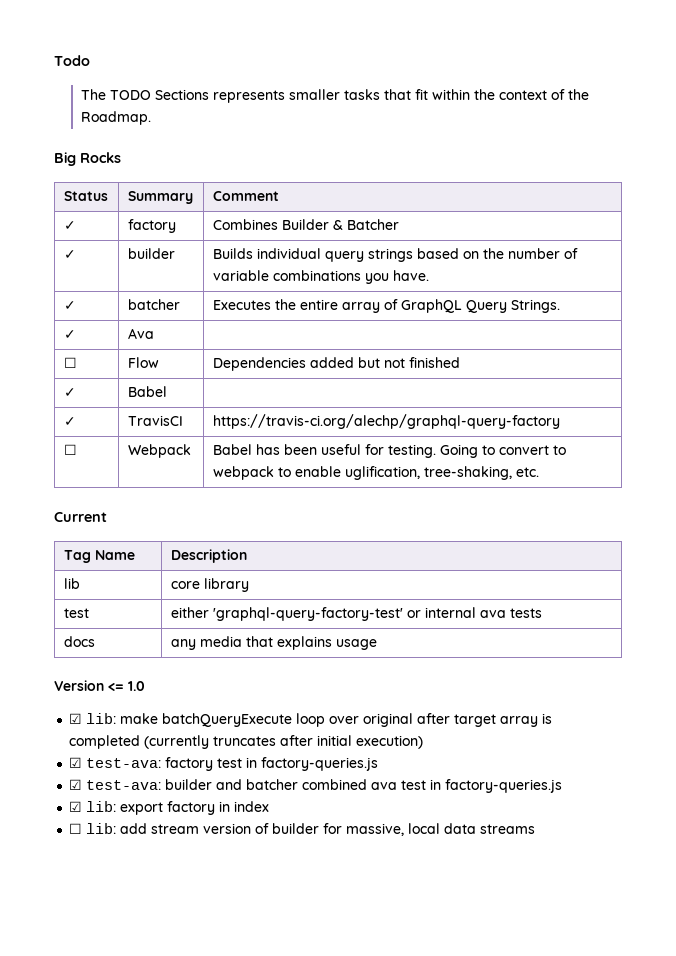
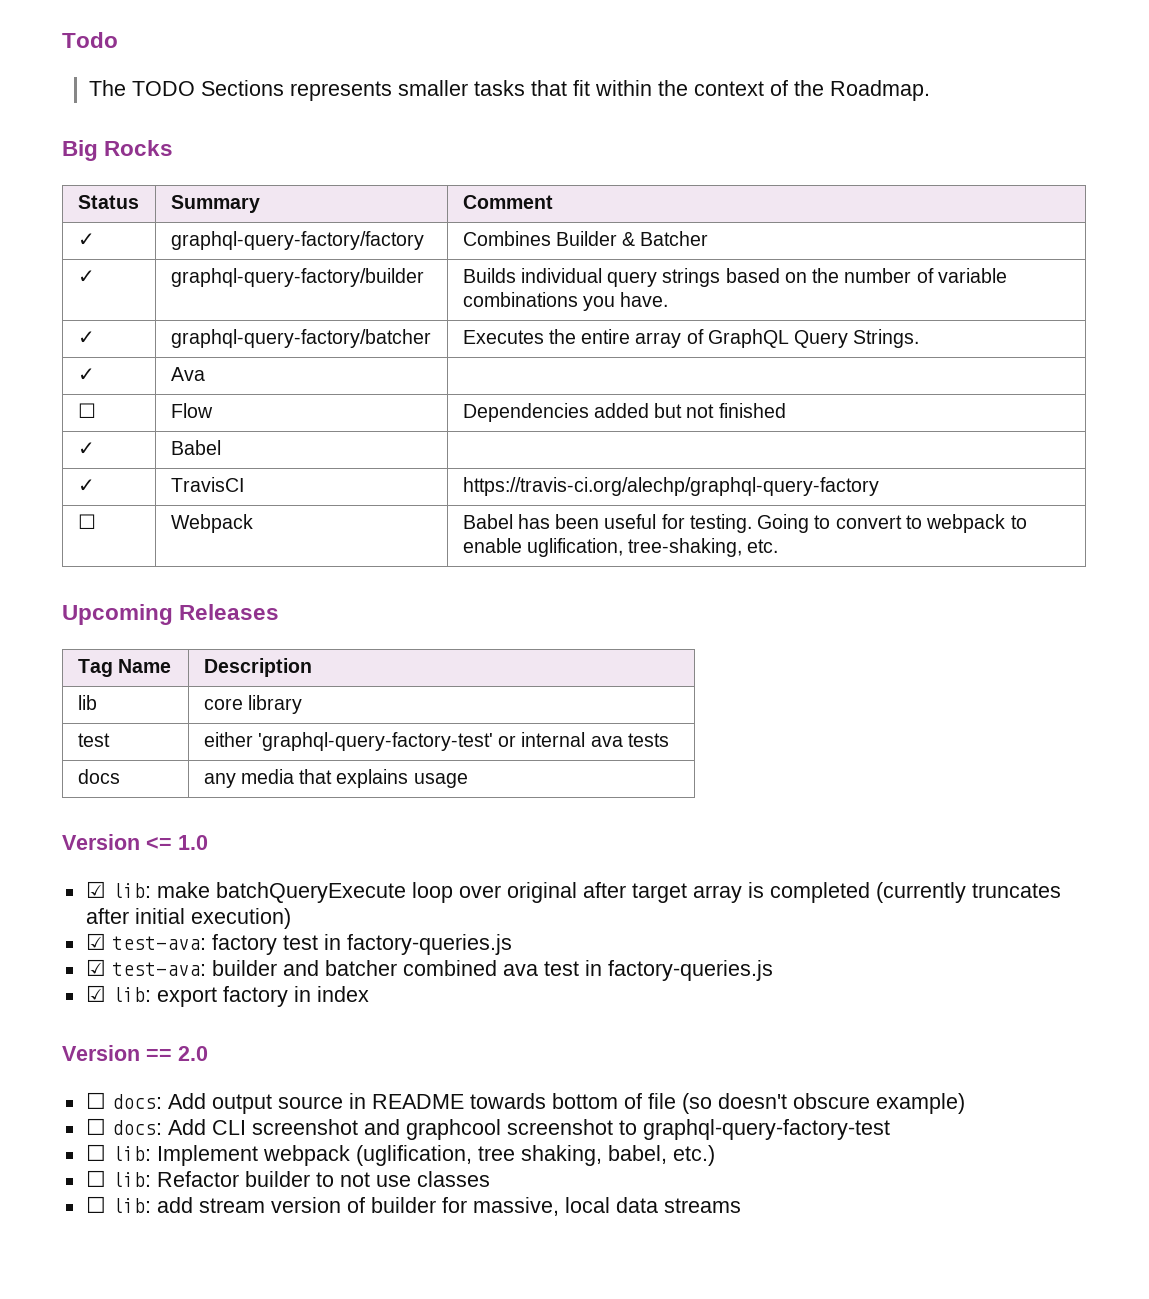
[127,219,176,233] factory -> [170,231,424,250] graphql-query-factory/factory
[127,248,175,259] builder -> [170,268,424,287] graphql-query-factory/builder
[127,299,180,310] batcher -> [170,329,431,348] graphql-query-factory/batcher
[54,512,107,522] Current -> [62,604,280,625] Upcoming Releases
(270, 806) none -> [62,1045,208,1061] [85,1092,965,1114] [85,1118,890,1140] [85,1144,715,1166] [85,1170,490,1187] // Version == 2.0 // ☐ docs: Add output source in README towards bottom of file (so doesn't obscure example) // ☐ docs: Add CLI screenshot and graphcool screenshot to graphql-query-factory-test // ☐ lib: Implement webpack (uglification, tree shaking, babel, etc.) // ☐ lib: Refactor builder to not use classes

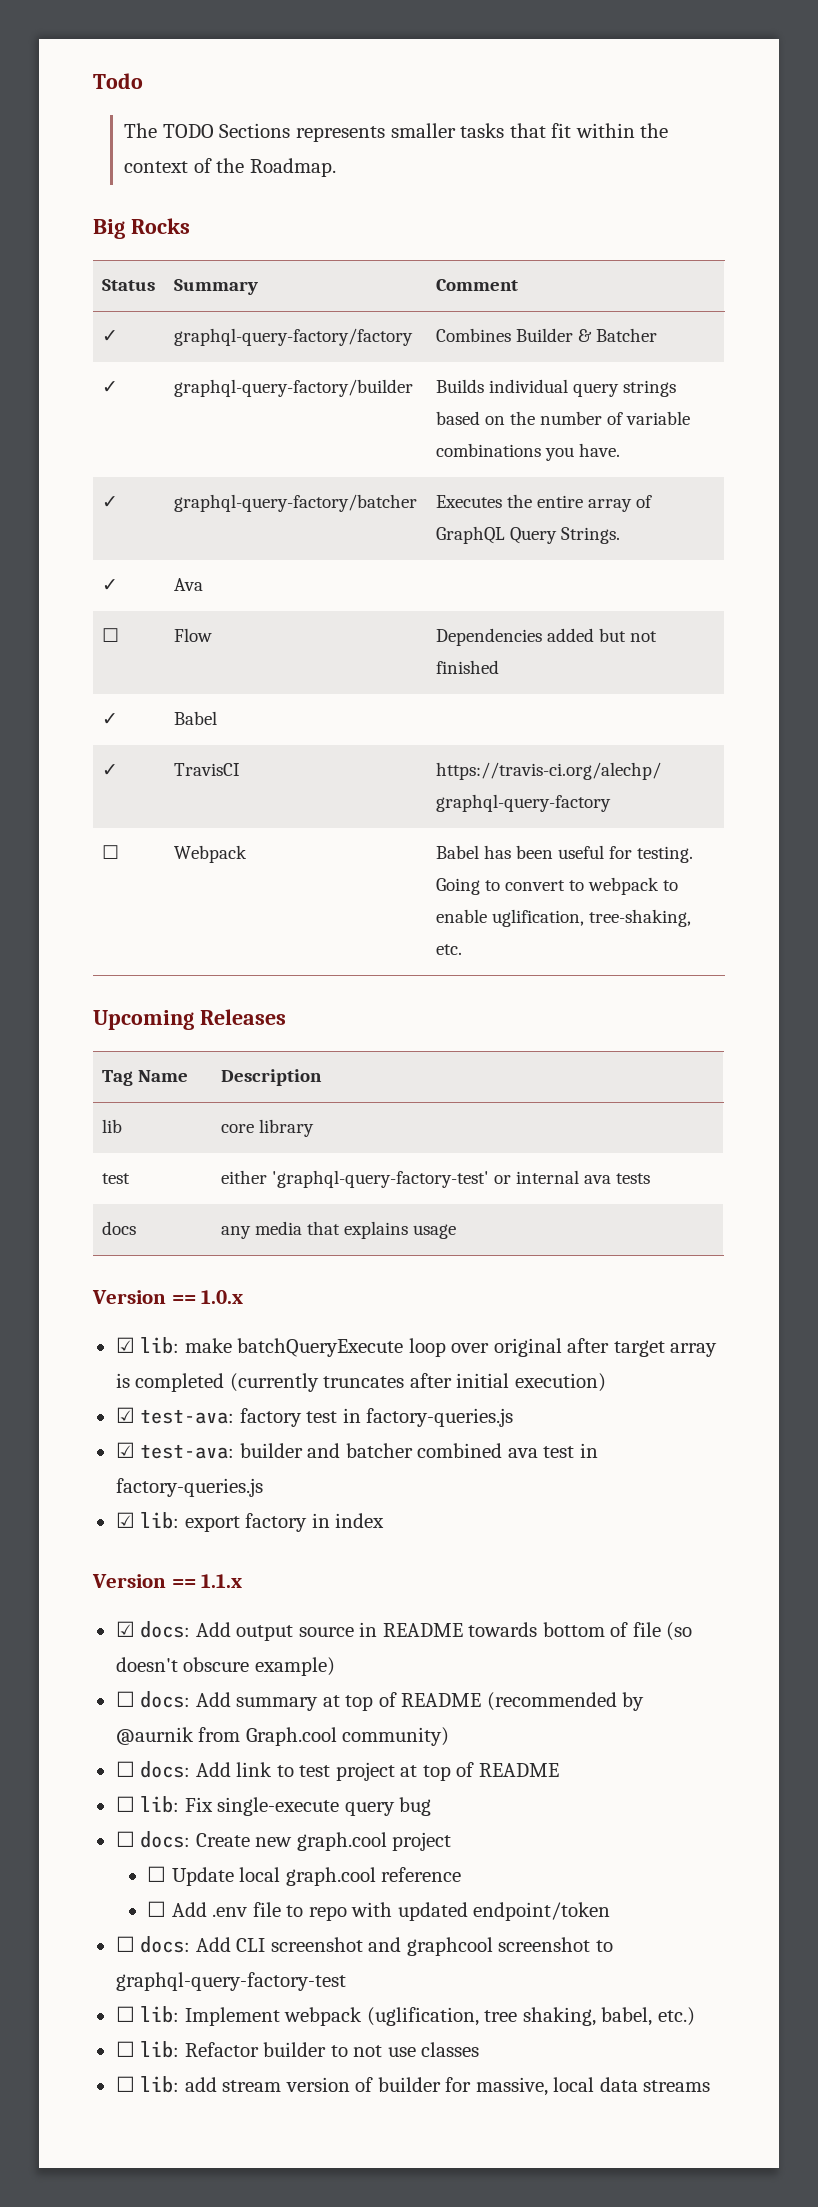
[146,835,208,850] <= 1.0 -> [171,1290,244,1304] == 1.0.x
[178,1046,208,1061] [85,1092,106,1109] 2.0 // ☐ -> [201,1574,243,1588] [115,1621,135,1637] 1.1.x // ☑
(965, 1103) none -> [115,1691,645,1711] [115,1727,450,1746] [115,1761,559,1781] [115,1796,432,1816] [115,1831,452,1851] [146,1866,462,1886] [146,1901,611,1921] // ☐ docs: Add summary at top of README (recommended by @aurnik from Graph.cool community) // ☐ docs: Add link to test project at top of README // ☐ lib: Fix single-execute query bug // ☐ docs: Create new graph.cool project // ☐ Update local graph.cool reference // ☐ Add .env file to repo with updated endpoint/token

